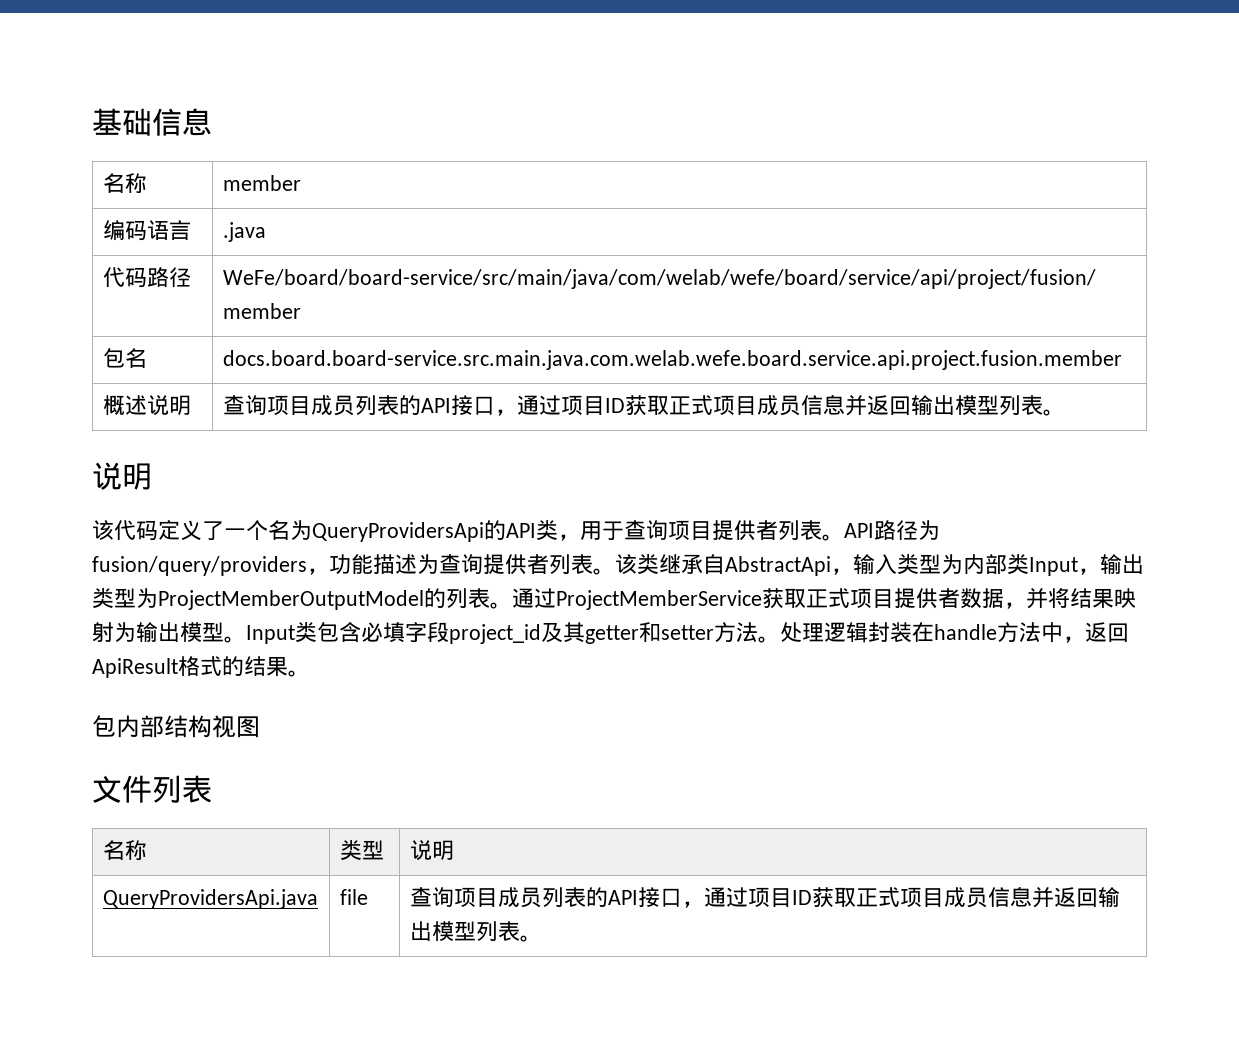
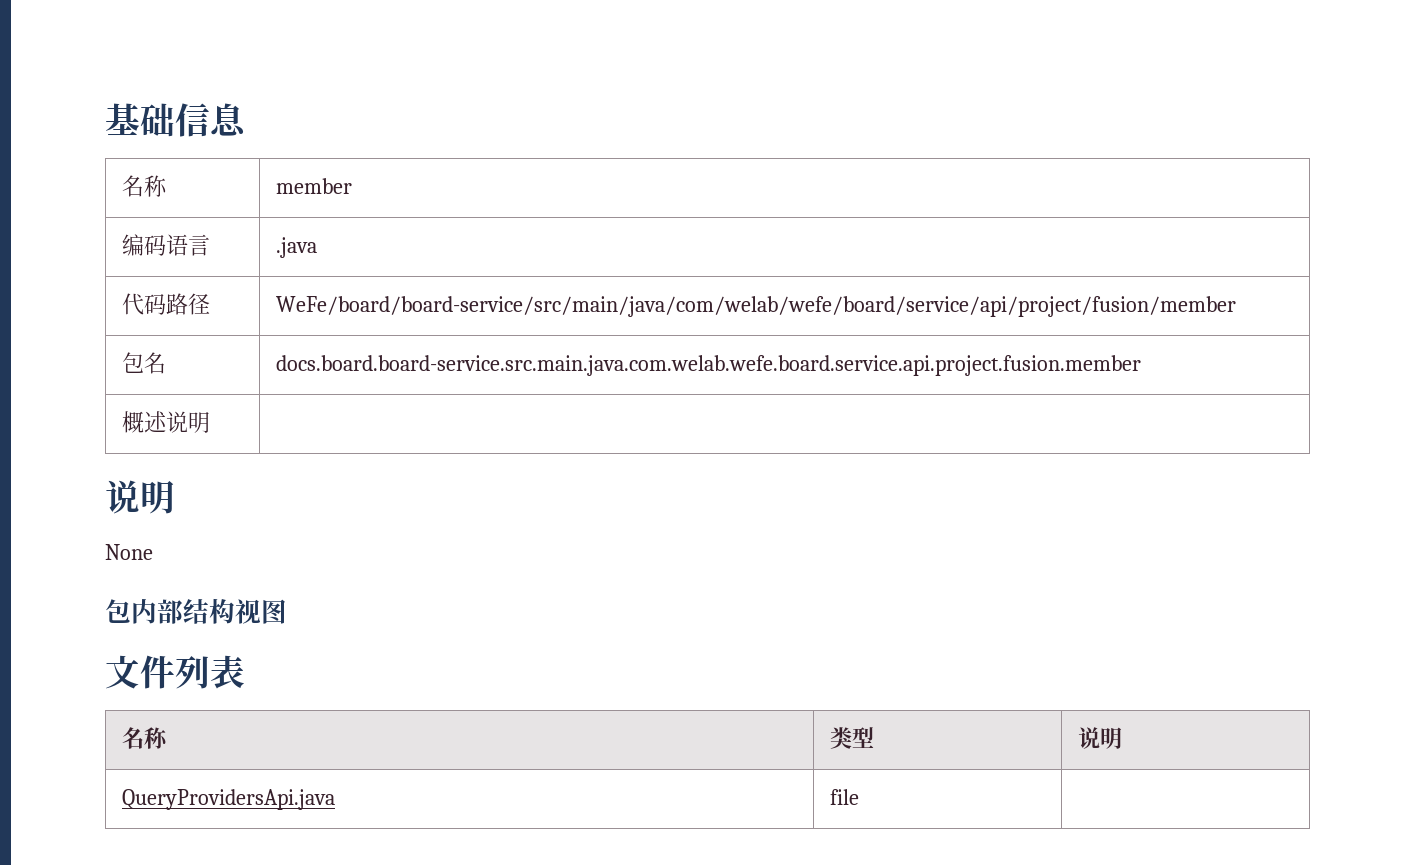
[222,394,1065,416] [92,462,152,490] [92,520,940,542] [92,554,1144,576] [92,587,1136,610] [92,622,1129,644] [92,656,310,678] 查询项目成员列表的API接口，通过项目ID获取正式项目成员信息并返回输出模型列表。 // 说明 // 该代码定义了一个名为QueryProvidersApi的API类，用于查询项目提供者列表。API路径为fusion/query/providers，功能描述为查询提供者列表。该类继承自AbstractApi，输入类型为内部类Input，输出类型为ProjectMemberOutputModel的列表。通过ProjectMemberService获取正式项目提供者数据，并将结果映射为输出模型。Input类包含必填字段project_id及其getter和setter方法。处理逻辑封装在handle方法中，返回ApiResult格式的结果。 -> [105,480,175,514] [105,544,153,560] // 说明 // None
[409,886,1120,908] [409,921,542,942] 查询项目成员列表的API接口，通过项目ID获取正式项目成员信息并返回输出模型列表。 -> (860, 797) none

